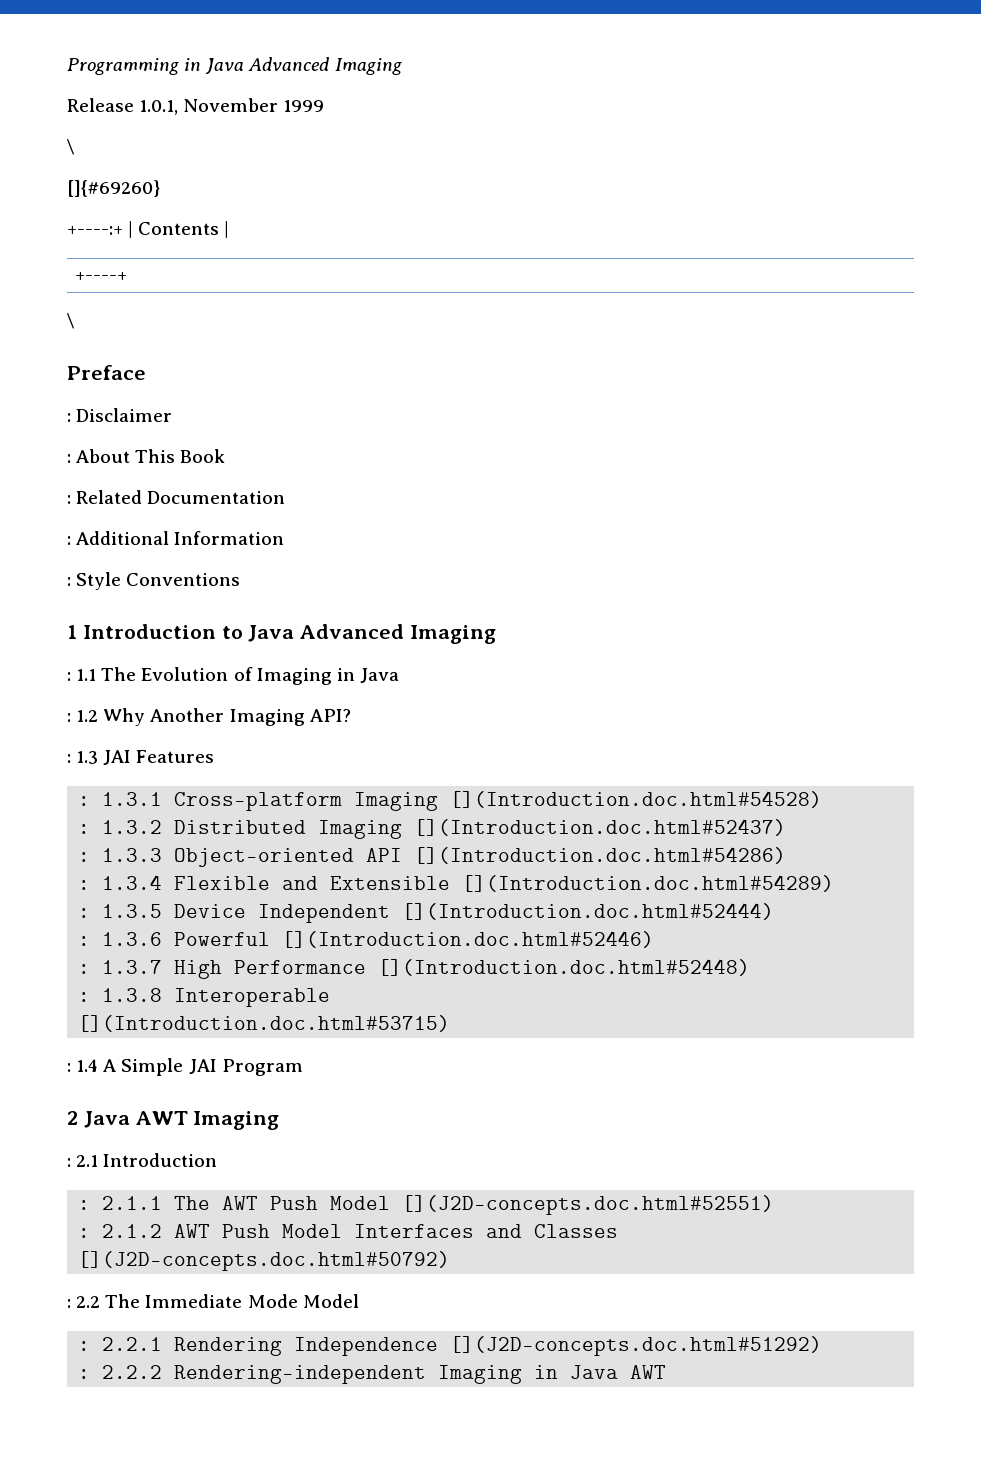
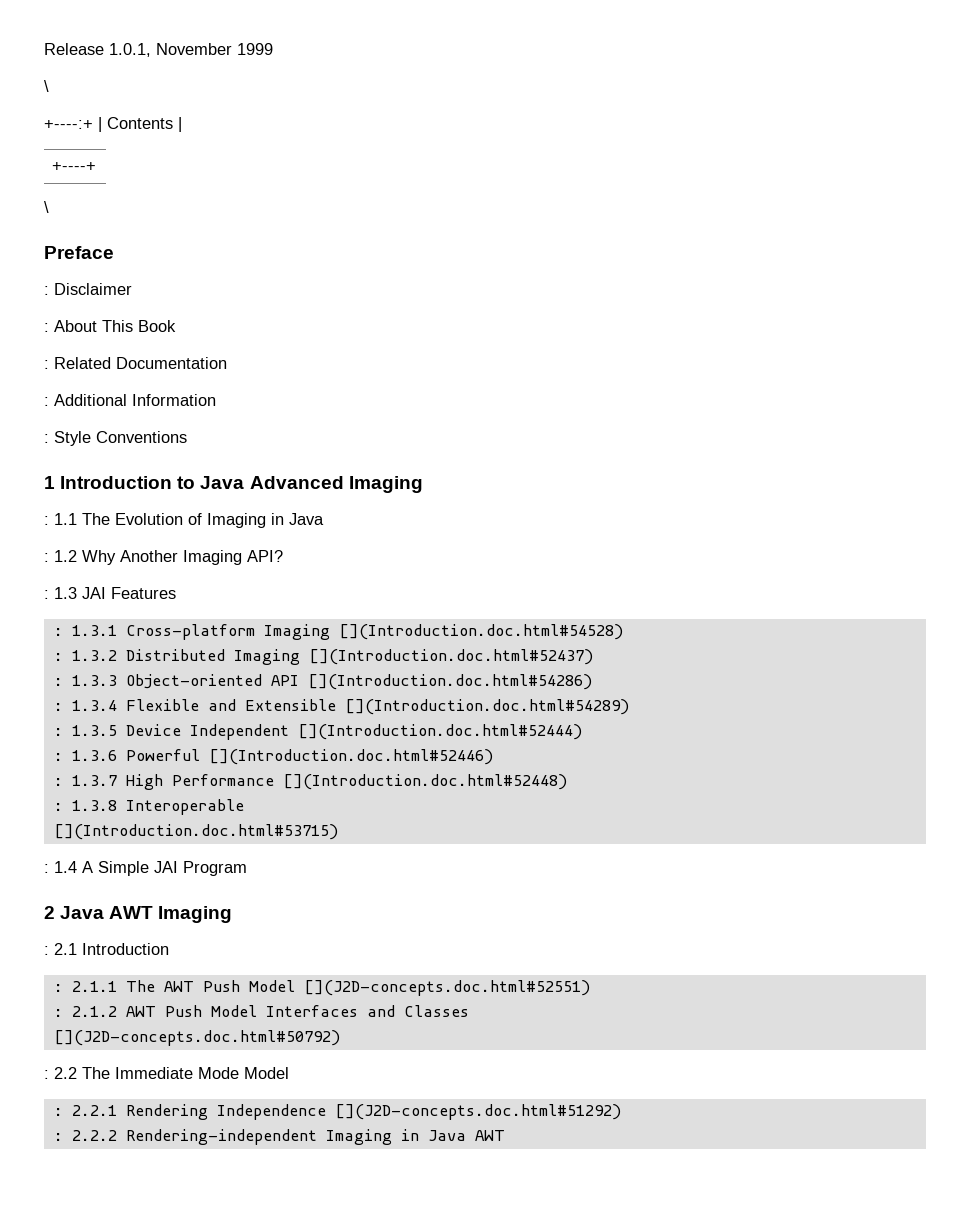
[67,57,402,75] Programming in Java Advanced Imaging // -> (44, 49) none
[67,180,160,197] // []{#69260} -> (49, 86) none

